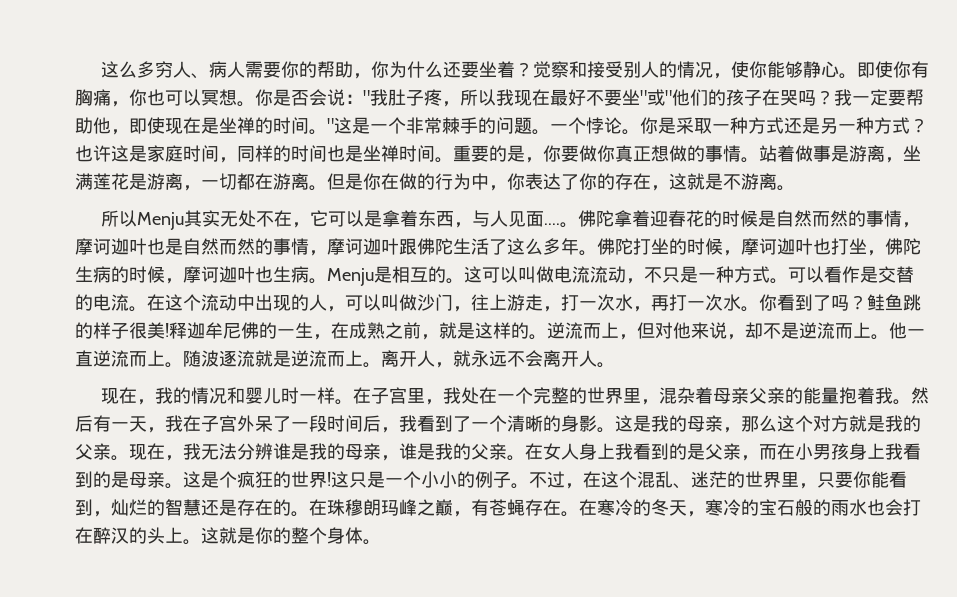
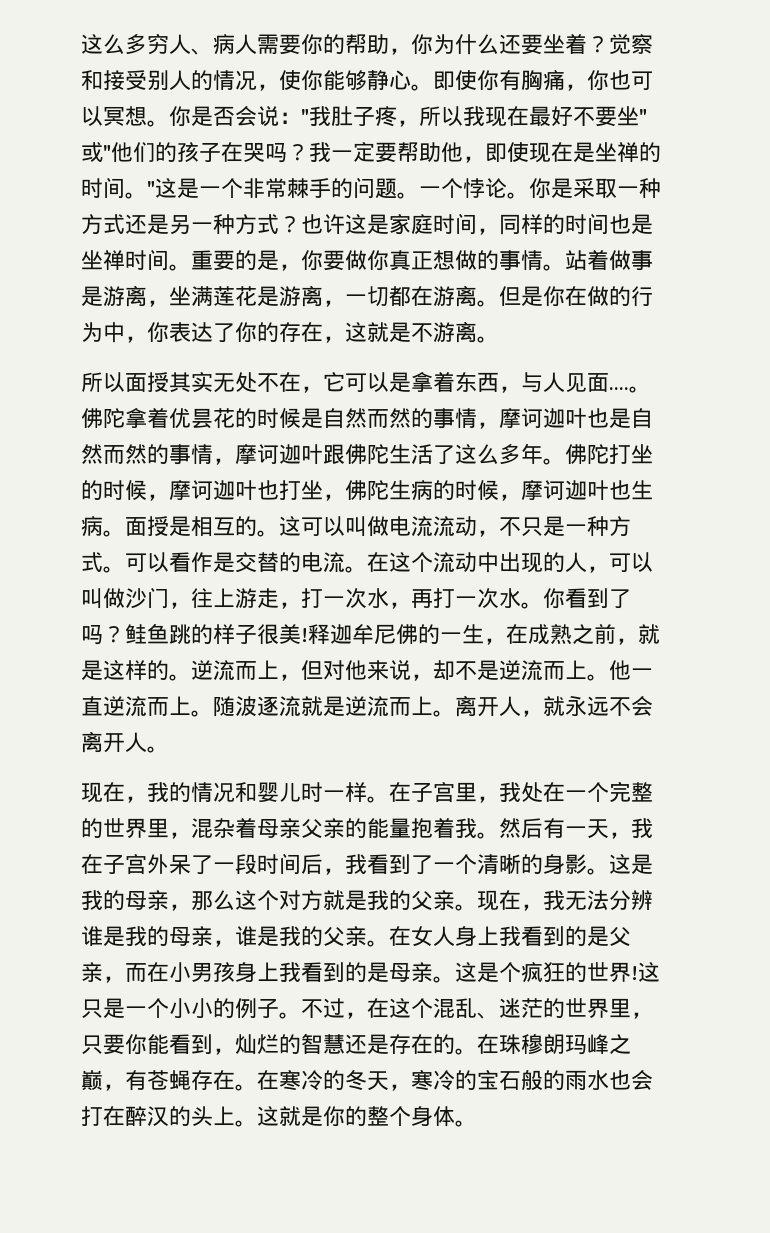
[137,212,185,230] Menju -> [125,372,169,392] 面授
[650,210,687,227] 迎春 -> [169,408,213,429] 优昙
[327,268,374,286] Menju -> [125,516,169,536] 面授

